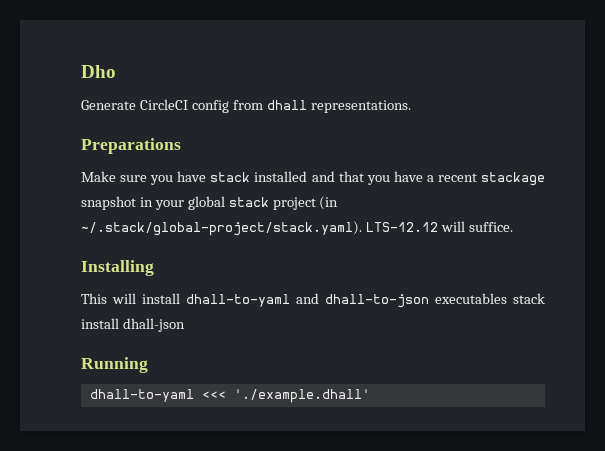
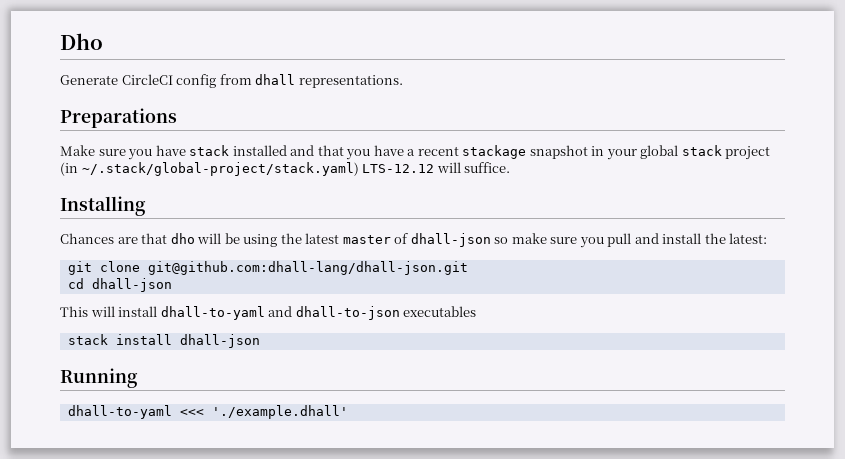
[81,221,362,236] ~/.stack/global-project/stack.yaml). -> [81,162,359,176] ~/.stack/global-project/stack.yaml)
(154, 268) none -> [60,233,768,248] [67,261,468,275] [67,278,172,292] // Chances are that dho will be using the latest master of dhall-json so make sure you pull and install the latest: // git clone git@github.com:dhall-lang/dhall-json.git // cd dhall-json
(507, 298) none -> (477, 311) //

